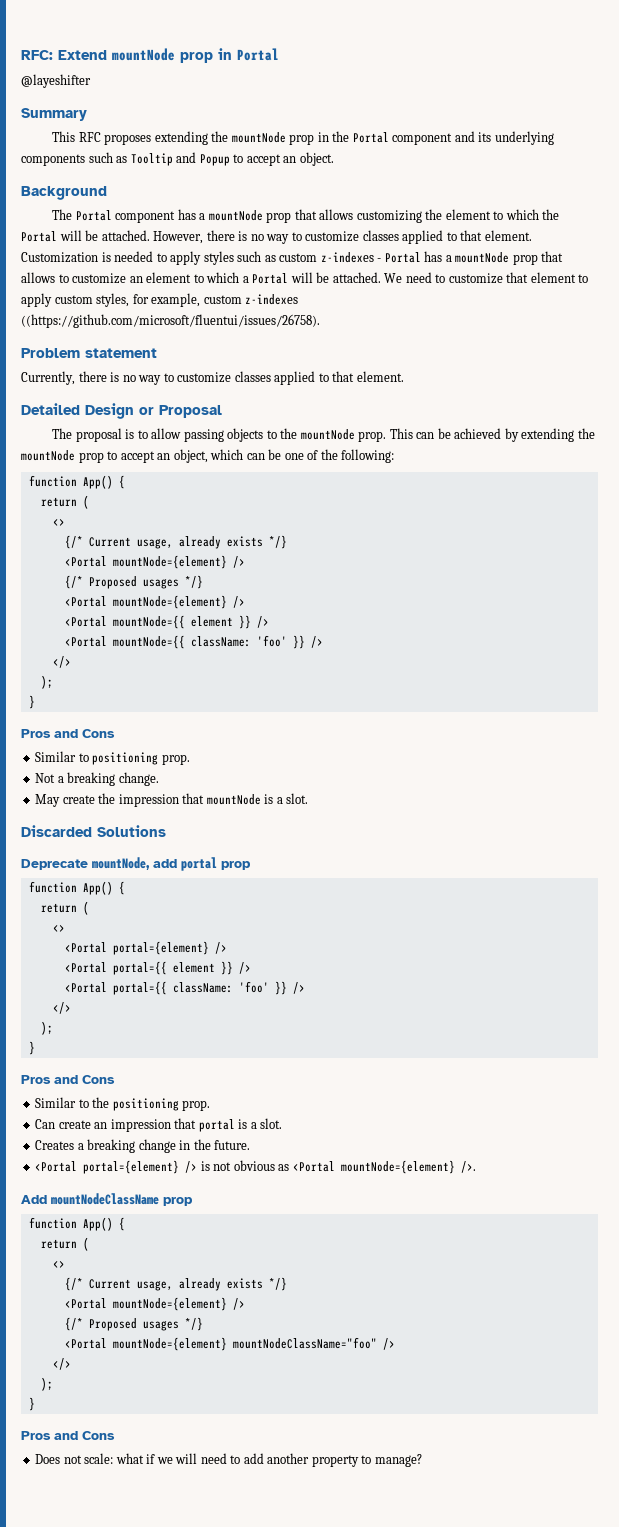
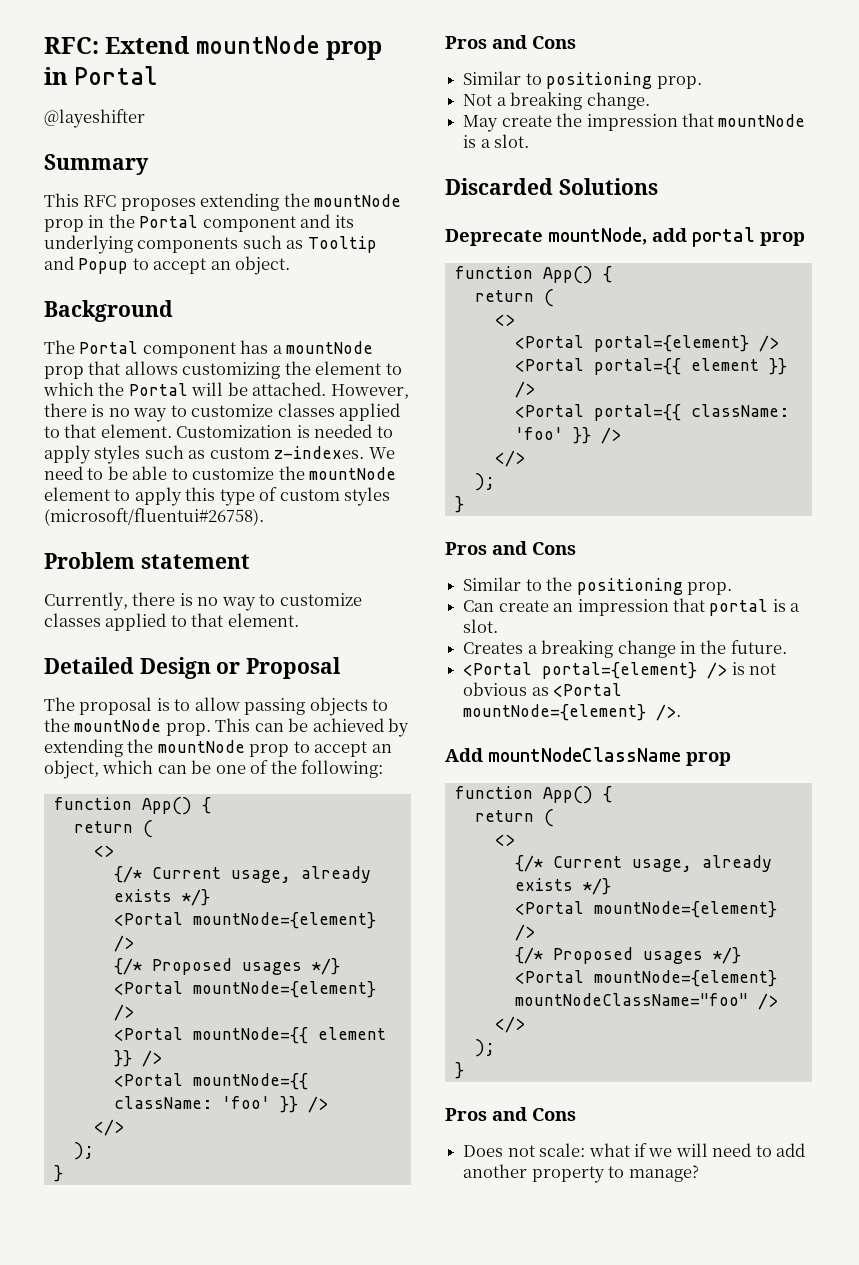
[320,251,564,265] [21,272,589,284] [21,293,299,307] [21,314,320,328] z-indexes - Portal has a mountNode prop that allows to customize an element to which a Portal will be attached. We need to customize that element to apply custom styles, for example, custom z-indexes ((https://github.com/microsoft/fluentui/issues/26758). -> [274,446,395,459] [44,466,397,480] [44,487,391,506] [44,508,264,526] z-indexes. We need to be able to customize the mountNode element to apply this type of custom styles (microsoft/fluentui#26758).

